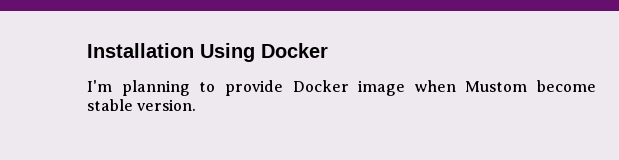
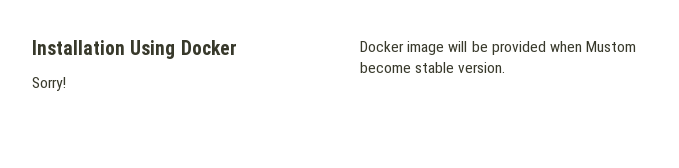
[87,80,406,96] I'm planning to provide Docker image -> [32,77,66,91] [360,41,546,55] Sorry! // Docker image will be provided

